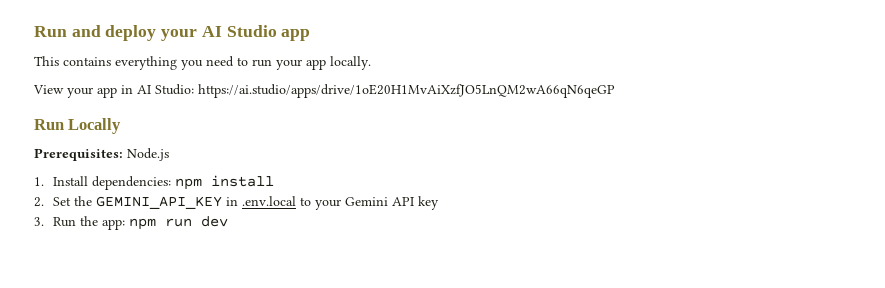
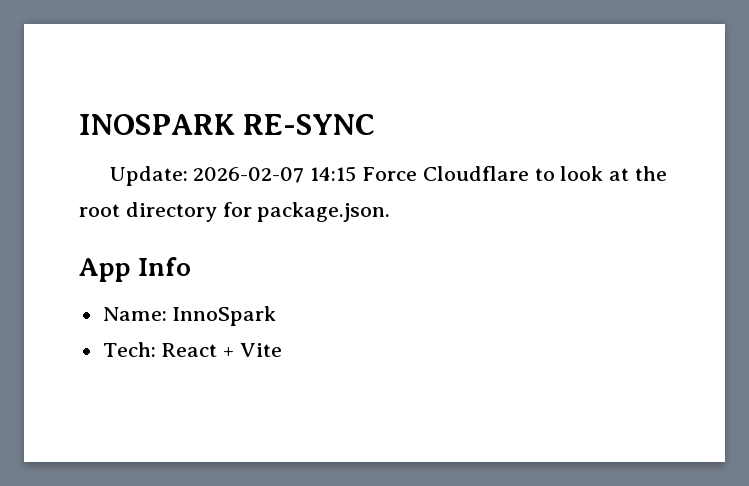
[34,25,311,41] [34,56,371,70] [33,84,615,98] [34,118,122,134] [34,148,169,161] [34,175,275,190] [34,196,440,210] [34,216,229,230] Run and deploy your AI Studio app // This contains everything you need to run your app locally. // View your app in AI Studio: https://ai.studio/apps/drive/1oE20H1MvAiXzfJO5LnQM2wA66qN6qeGP // Run Locally // Prerequisites: Node.js // 1. Install dependencies: npm install // 2. Set the GEMINI_API_KEY in .env.local to your Gemini API key // 3. Run the app: npm run dev -> [79,114,376,135] [109,166,667,186] [79,202,391,222] [79,257,192,282] [102,306,277,326] [102,342,283,357] INOSPARK RE-SYNC // Update: 2026-02-07 14:15 Force Cloudflare to look at the root directory for package.json. // App Info // Name: InnoSpark // Tech: React + Vite

